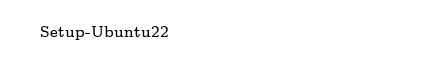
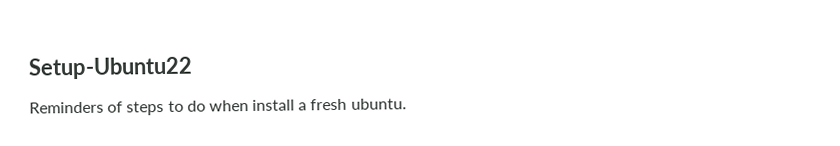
(169, 33) none -> [29,98,407,116] // Reminders of steps to do when install a fresh ubuntu.

